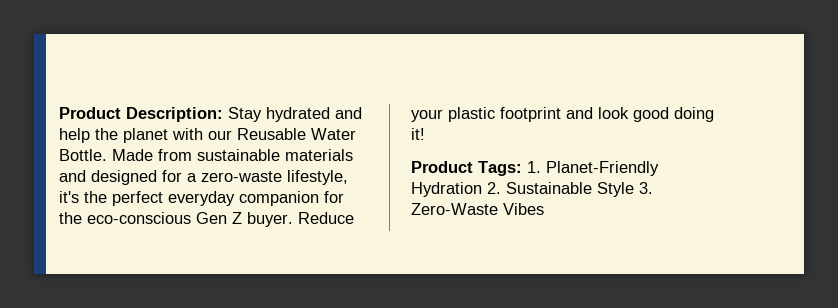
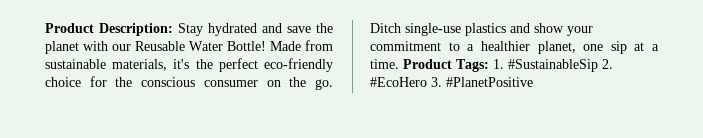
[59,128,90,143] help -> [287,26,311,33] save
[59,149,107,161] Bottle. -> [227,41,266,51] Bottle!
[285,149,353,161] [59,170,348,185] [59,191,344,206] [59,212,354,227] [411,107,714,122] [411,128,425,140] [411,161,659,176] [411,182,653,197] [411,203,544,215] materials and designed for a zero-waste lifestyle, it's the perfect everyday companion for the eco-conscious Gen Z buyer. Reduce your plastic footprint and look good doing it! // Product Tags: 1. Planet-Friendly Hydration 2. Sustainable Style 3. Zero-Waste Vibes -> [112,58,333,72] [45,76,334,90] [370,23,593,36] [370,41,659,54] [370,59,613,72] [370,77,533,87] materials, it's the perfect eco-friendly choice for the conscious consumer on the go. Ditch single-use plastics and show your commitment to a healthier planet, one sip at a time. Product Tags: 1. #SustainableSip 2. #EcoHero 3. #PlanetPositive

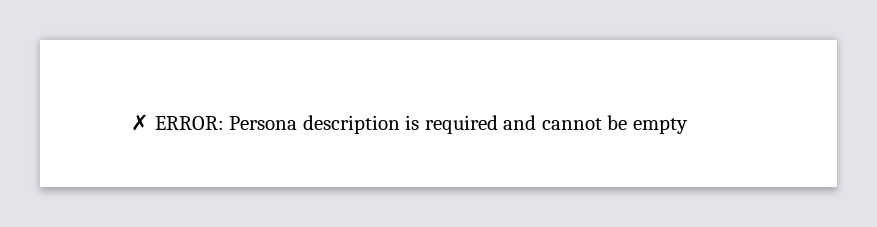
[45,23,333,36] [45,40,333,54] [45,58,333,72] [45,76,334,90] [370,23,593,36] [370,41,659,54] [370,59,613,72] [370,77,533,87] Product Description: Stay hydrated and save the planet with our Reusable Water Bottle! Made from sustainable materials, it's the perfect eco-friendly choice for the conscious consumer on the go. Ditch single-use plastics and show your commitment to a healthier planet, one sip at a time. Product Tags: 1. #SustainableSip 2. #EcoHero 3. #PlanetPositive -> [131,114,688,134] ✗ ERROR: Persona description is required and cannot be empty

